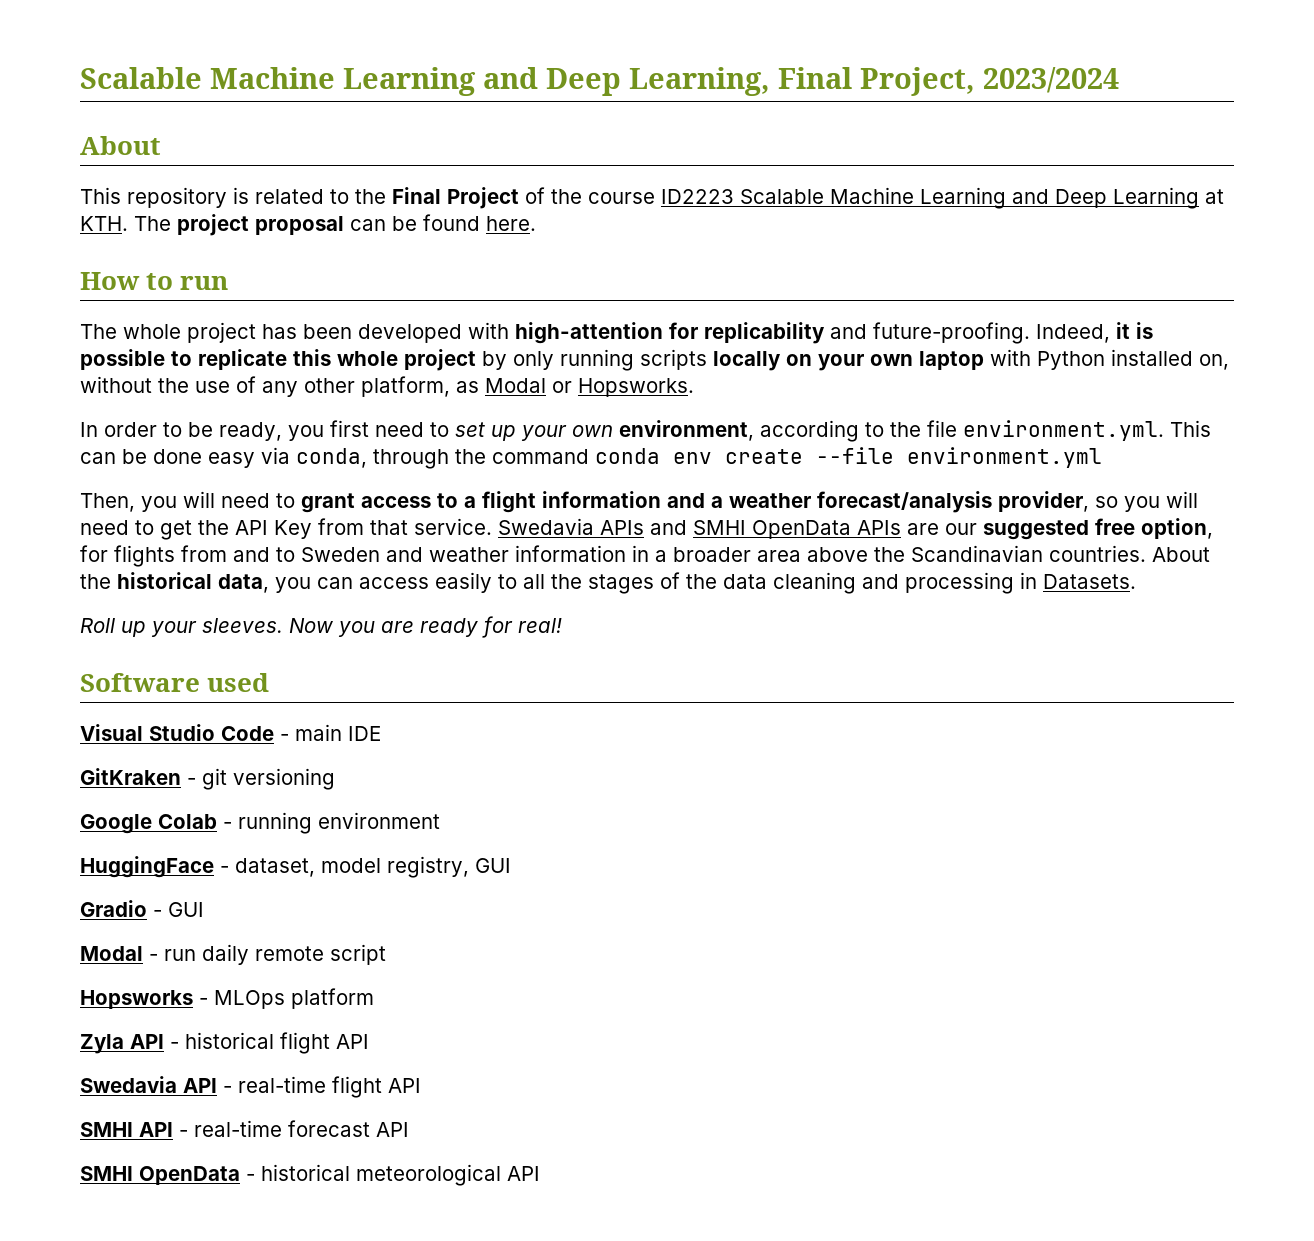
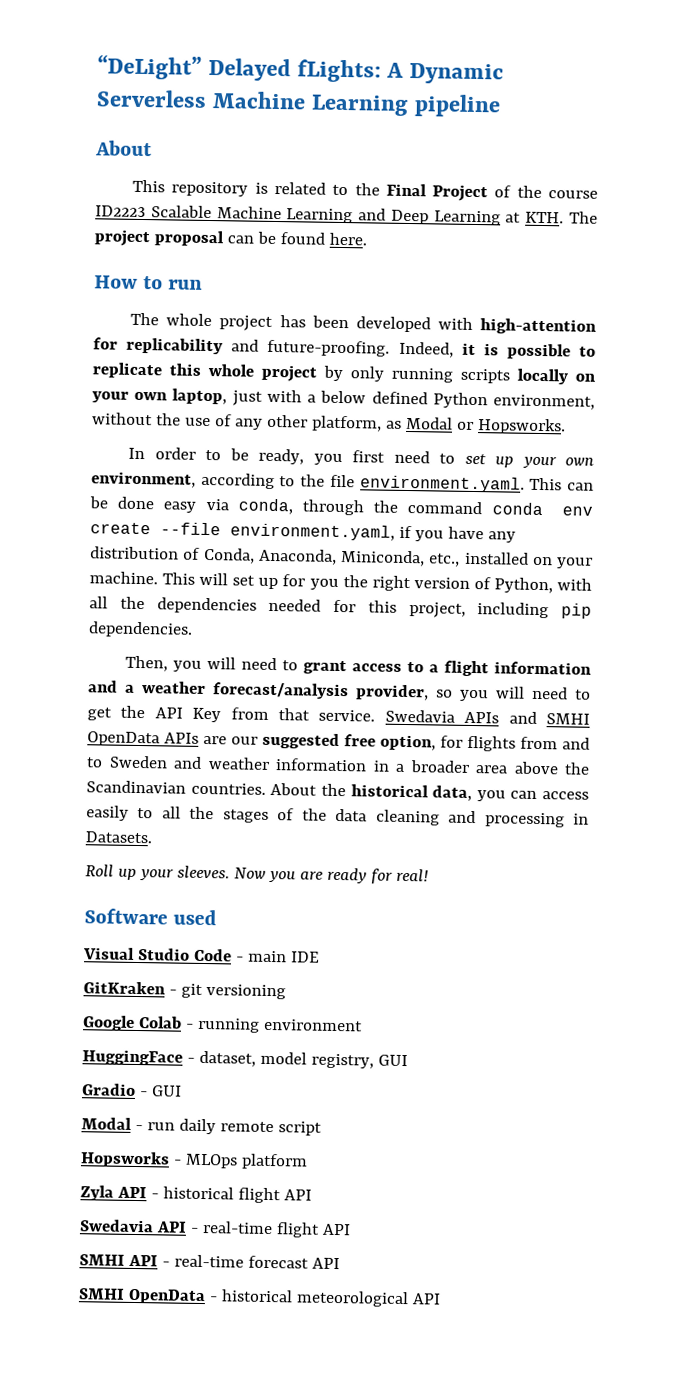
[80,67,1119,96] Scalable Machine Learning and Deep Learning, Final Project, 2023/2024 -> [97,54,505,85] [96,89,502,118] “DeLight” Delayed fLights: A Dynamic Serverless Machine Learning pipeline
[919,349,1229,370] laptop with Python installed on, -> [172,388,595,410] laptop, just with a below defined Python environment,
[963,420,1164,441] environment.yml. -> [359,475,525,493] environment.yaml.
[907,447,1102,468] environment.yml -> [230,523,516,543] [90,546,593,569] [89,571,592,594] [89,596,592,619] [88,621,193,638] environment.yaml, if you have any distribution of Conda, Anaconda, Miniconda, etc., installed on your machine. This will set up for you the right version of Python, with all the dependencies needed for this project, including pip dependencies.

